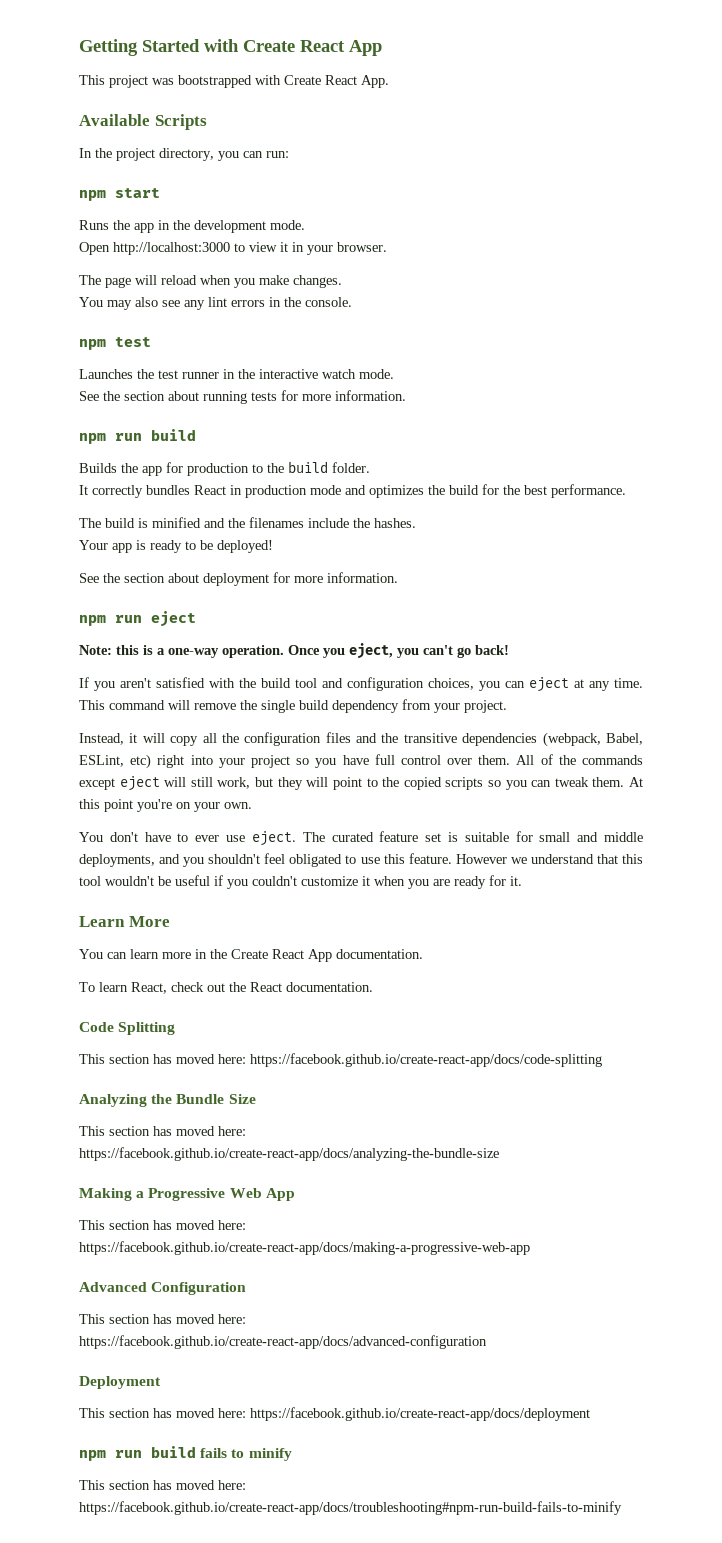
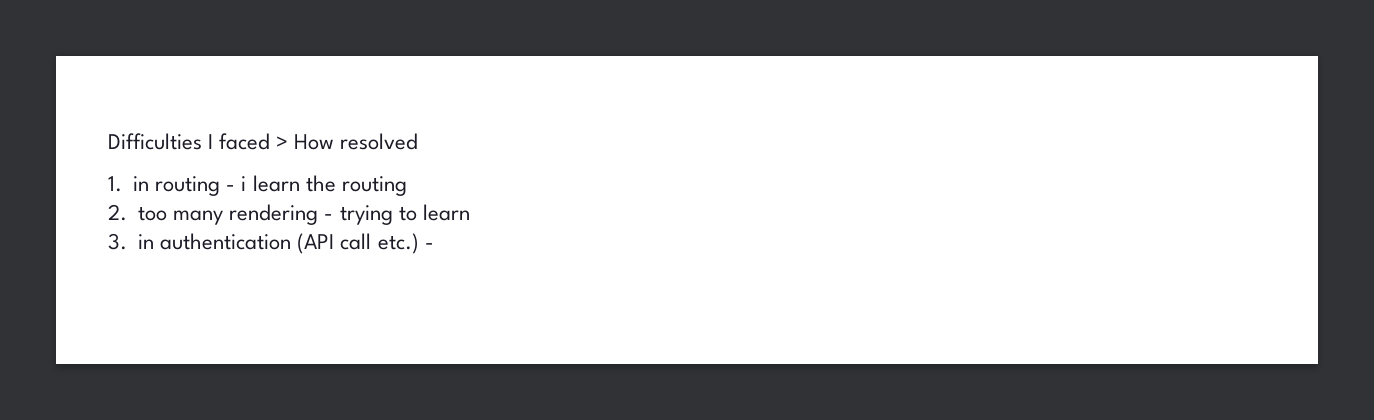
[79,39,382,56] [79,75,389,88] [79,114,207,130] [79,148,289,161] [79,188,160,201] [79,220,305,233] [79,242,387,255] [79,275,342,288] [79,297,352,310] [79,337,151,350] [79,369,394,379] [79,390,406,404] [79,429,196,444] [79,461,370,476] [79,484,626,498] [79,517,416,528] [79,540,273,553] [79,572,398,586] [79,611,196,627] [79,643,509,659] [79,677,643,692] [79,699,507,713] [79,732,643,747] [79,754,643,769] [79,776,643,791] [79,799,252,812] [79,831,643,846] [79,853,643,867] [79,875,522,889] [79,916,170,927] [79,949,423,962] [79,982,373,994] [79,1022,176,1035] [79,1053,602,1067] [79,1094,256,1107] [79,1126,246,1136] [79,1147,499,1161] [79,1188,295,1201] [79,1220,246,1230] [79,1241,530,1255] [79,1282,247,1295] [79,1314,246,1324] [79,1335,487,1349] [79,1376,161,1389] [79,1407,590,1421] [79,1446,292,1461] [79,1480,246,1490] [79,1501,622,1515] Getting Started with Create React App // This project was bootstrapped with Create React App. // Available Scripts // In the project directory, you can run: // npm start // Runs the app in the development mode. // Open http://localhost:3000 to view it in your browser. // The page will reload when you make changes. // You may also see any lint errors in the console. // npm test // Launches the test runner in the interactive watch mode. // See the section about running tests for more information. // npm run build // Builds the app for production to the build folder. // It correctly bundles React in production mode and optimizes the build for the best performance. // The build is minified and the filenames include the hashes. // Your app is ready to be deployed! // See the section about deployment for more information. // npm run eject // Note: this is a one-way operation. Once you eject, you can't go back! // If you aren't satisfied with the build tool and configuration choices, you can eject at any time. This command will remove the single build dependency from your project. // Instead, it will copy all the configuration files and the transitive dependencies (webpack, Babel, ESLint, etc) right into your project so you have full control over them. All of the commands except eject will still work, but they will point to the copied scripts so you can tweak them. At this point you're on your own. // You don't have to ever use eject. The curated feature set is suitable for small and middle deployments, and you shouldn't feel obligated to use this feature. However we understand that this tool wouldn't be useful if you couldn't customize it when you are ready for it. // Learn More // You can learn more in the Create React App documentation. // To learn React, check out the React documentation. // Code Splitting // This section has moved here: https://facebook.github.io/create-react-app/docs/code-splitting // Analyzing the Bundle Size // This section has moved here: https://facebook.github.io/create-react-app/docs/analyzing-the-bundle-size // Making a Progressive Web App // This section has moved here: https://facebook.github.io/create-react-app/docs/making-a-progressive-web-app // Advanced Configuration // This section has moved here: https://facebook.github.io/create-react-app/docs/advanced-configuration // Deployment // This section has moved here: https://facebook.github.io/create-react-app/docs/deployment // npm run build fails to minify // This section has moved here: https://facebook.github.io/create-react-app/docs/troubleshooting#npm-run-build-fails-to-minify -> [108,133,419,150] [108,175,407,196] [108,204,470,225] [108,233,434,254] Difficulties I faced > How resolved // 1. in routing - i learn the routing // 2. too many rendering - trying to learn // 3. in authentication (API call etc.) -

